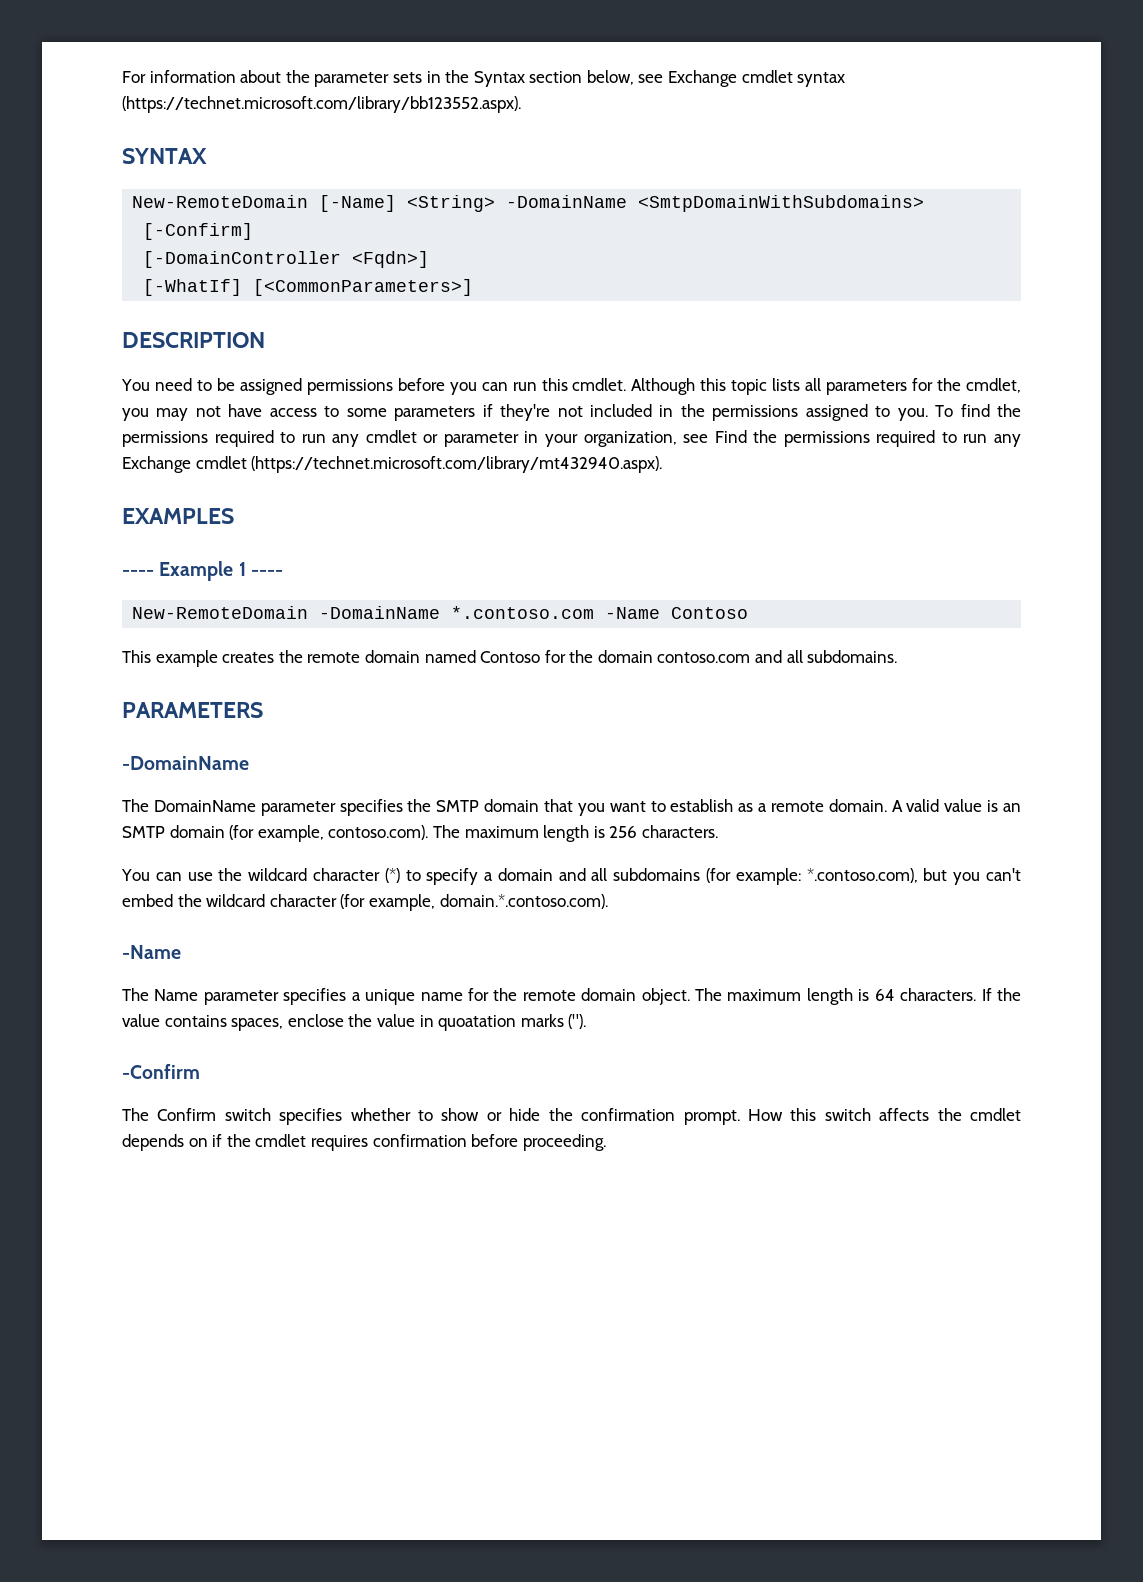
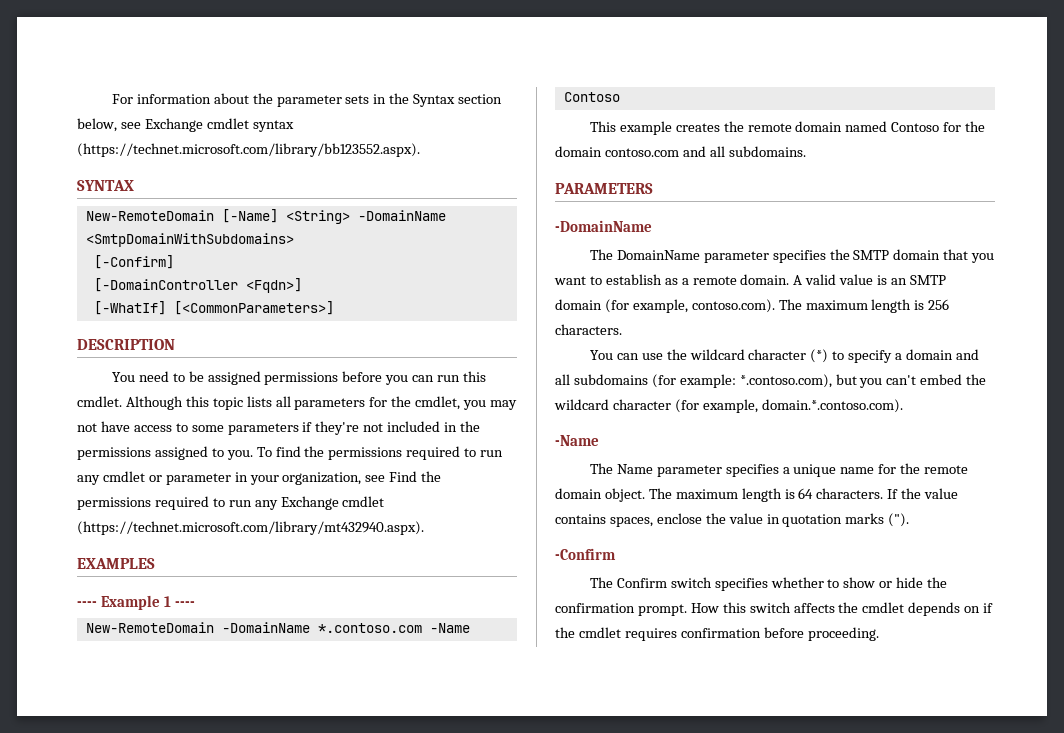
[438,1015,517,1031] quoatation -> [782,514,843,527] quotation

